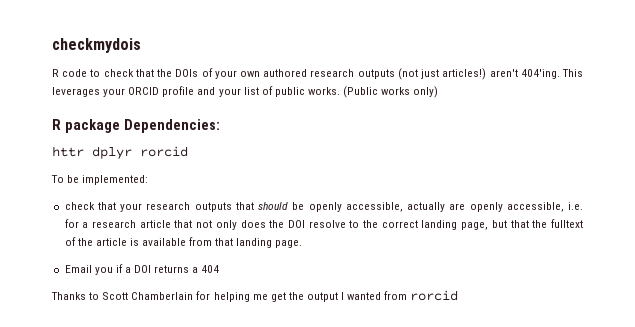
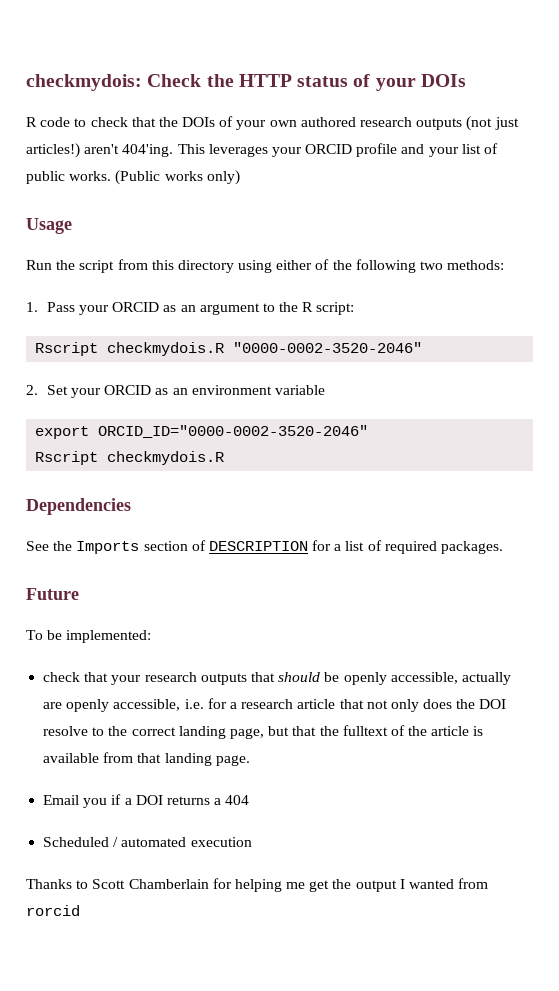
[52,38,141,53] checkmydois -> [26,74,466,91] checkmydois: Check the HTTP status of your DOIs
[52,119,220,133] [52,146,188,159] R package Dependencies: // httr dplyr rorcid -> [26,218,72,234] [26,259,505,273] [26,302,355,315] [35,342,423,356] [26,385,325,398] [35,425,369,439] [35,451,225,465] [26,498,131,515] [26,540,504,554] [26,588,79,600] Usage // Run the script from this directory using either of the following two methods: // 1. Pass your ORCID as an argument to the R script: // Rscript checkmydois.R "0000-0002-3520-2046" // 2. Set your ORCID as an environment variable // export ORCID_ID="0000-0002-3520-2046" // Rscript checkmydois.R // Dependencies // See the Imports section of DESCRIPTION for a list of required packages. // Future
(220, 269) none -> [43,837,252,847] // Scheduled / automated execution

